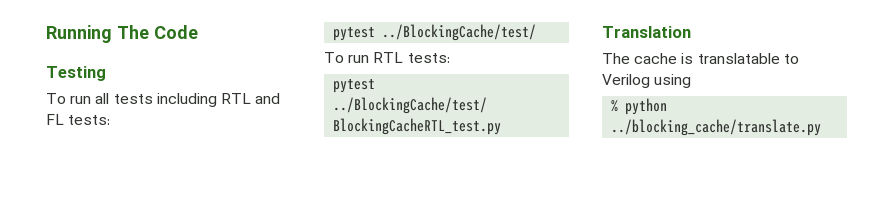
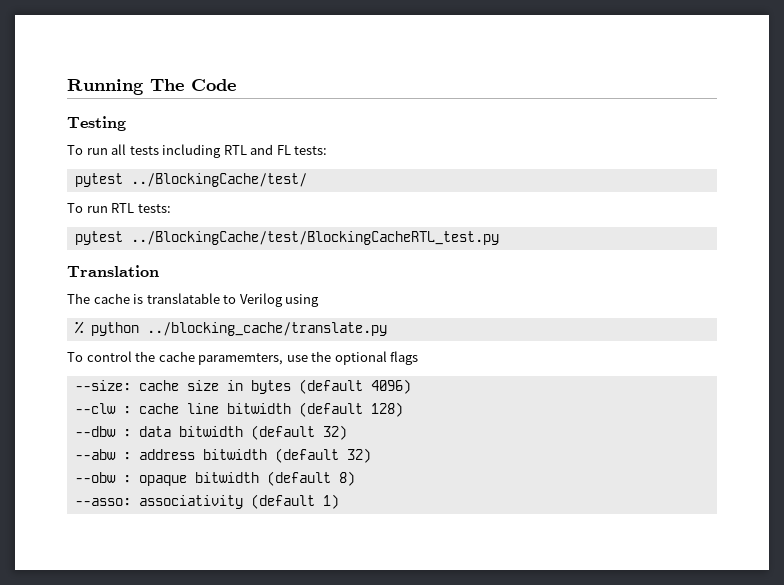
(822, 127) none -> [67,351,419,365] [74,379,411,394] [74,402,403,417] [74,425,347,440] [74,448,371,463] [74,471,355,486] [74,494,339,509] // To control the cache paramemters, use the optional flags // --size: cache size in bytes (default 4096) // --clw : cache line bitwidth (default 128) // --dbw : data bitwidth (default 32) // --abw : address bitwidth (default 32) // --obw : opaque bitwidth (default 8) // --asso: associativity (default 1)

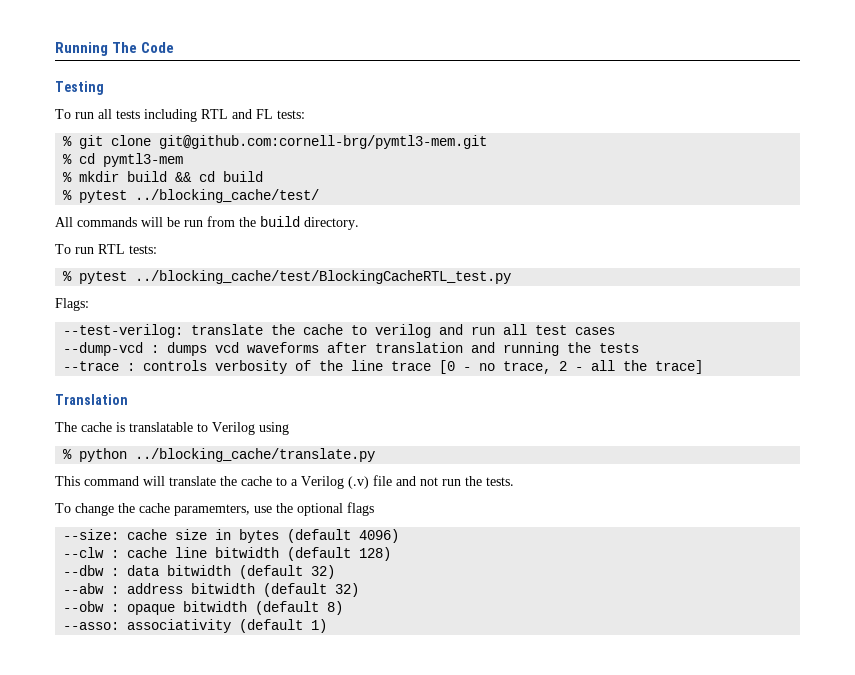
[74,173,307,187] [67,203,171,213] [74,231,499,245] pytest ../BlockingCache/test/ // To run RTL tests: // pytest ../BlockingCache/test/BlockingCacheRTL_test.py -> [63,135,488,149] [63,153,184,167] [63,171,264,182] [63,189,320,203] [55,216,359,230] [55,244,157,254] [63,270,512,284] [55,298,89,311] [63,324,616,338] [63,342,640,356] [63,360,704,374] % git clone git@github.com:cornell-brg/pymtl3-mem.git // % cd pymtl3-mem // % mkdir build && cd build // % pytest ../blocking_cache/test/ // All commands will be run from the build directory. // To run RTL tests: // % pytest ../blocking_cache/test/BlockingCacheRTL_test.py // Flags: // --test-verilog: translate the cache to verilog and run all test cases // --dump-vcd : dumps vcd waveforms after translation and running the tests // --trace : controls verbosity of the line trace [0 - no trace, 2 - all the trace]
[67,351,132,362] // To control -> [55,475,514,489] [55,503,114,516] // This command will translate the cache to a Verilog (.v) file and not run the tests. // To change

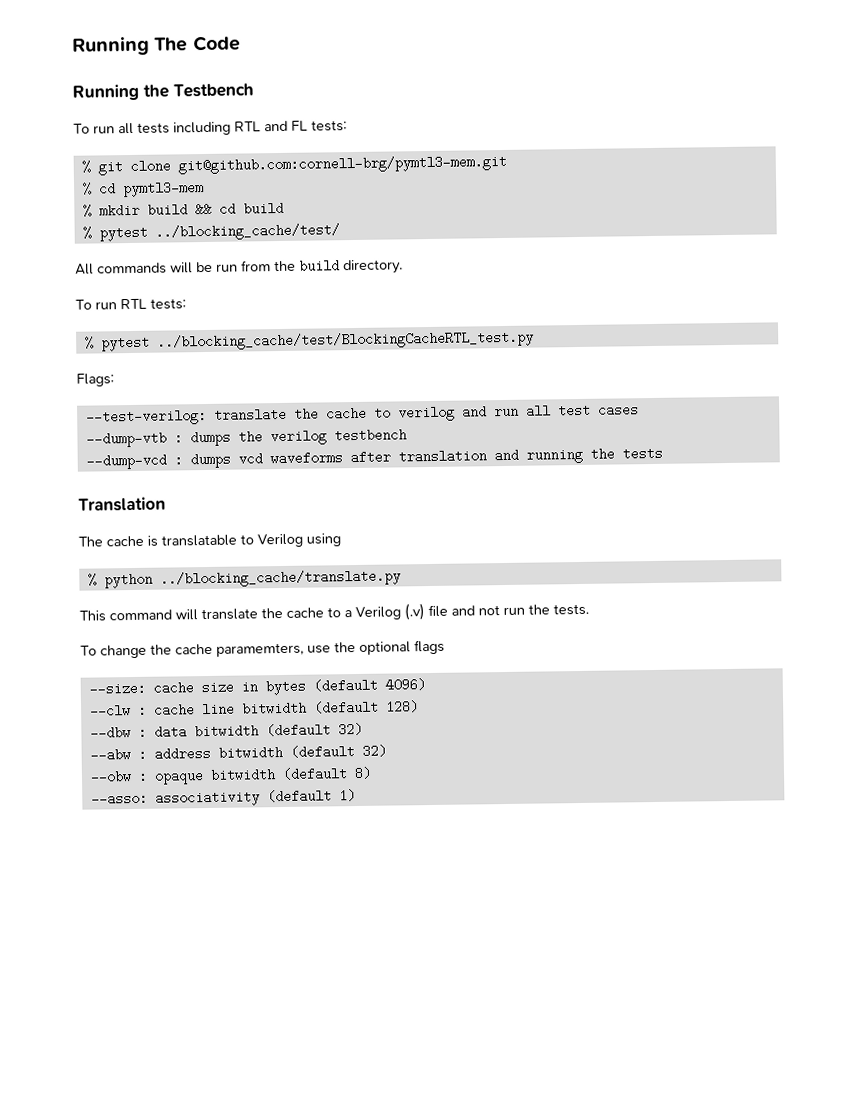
[55,81,104,95] Testing -> [72,83,254,101] Running the Testbench
(616, 331) none -> [85,428,407,448] // --dump-vtb : dumps the verilog testbench
[63,360,704,374] // --trace : controls verbosity of the line trace [0 - no trace, 2 - all the trace] -> (663, 453) none

